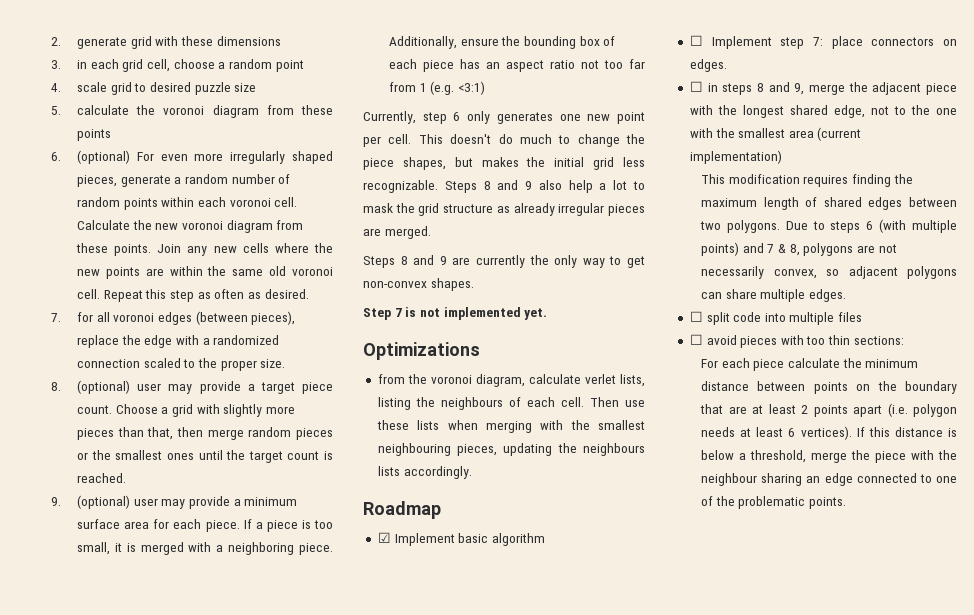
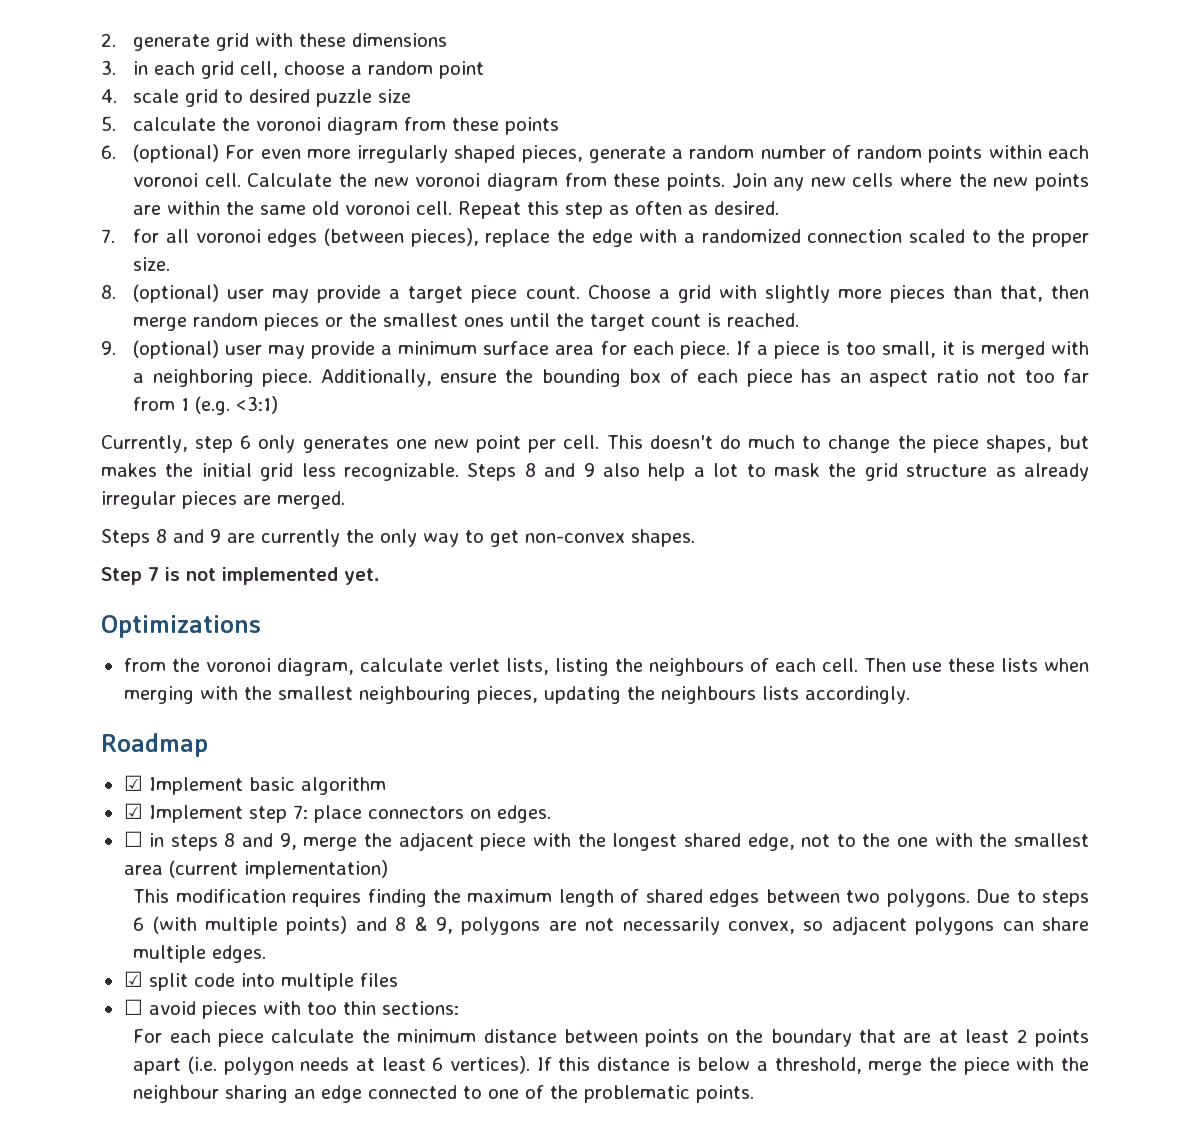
[689,35,703,46] ☐ -> [123,803,143,819] ☑
[767,244,800,256] 7 & 8, -> [395,916,453,934] 8 & 9,
[689,311,703,322] ☐ -> [123,971,143,987] ☑

